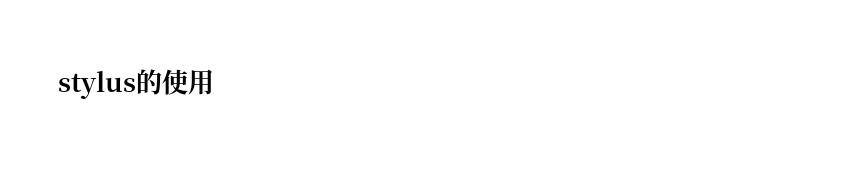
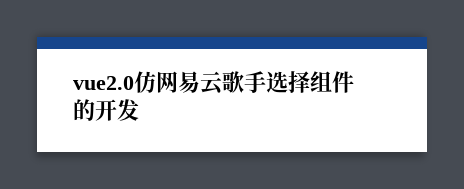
[58,69,214,99] stylus的使用 -> [73,71,354,95] [73,99,139,121] vue2.0仿网易云歌手选择组件的开发

